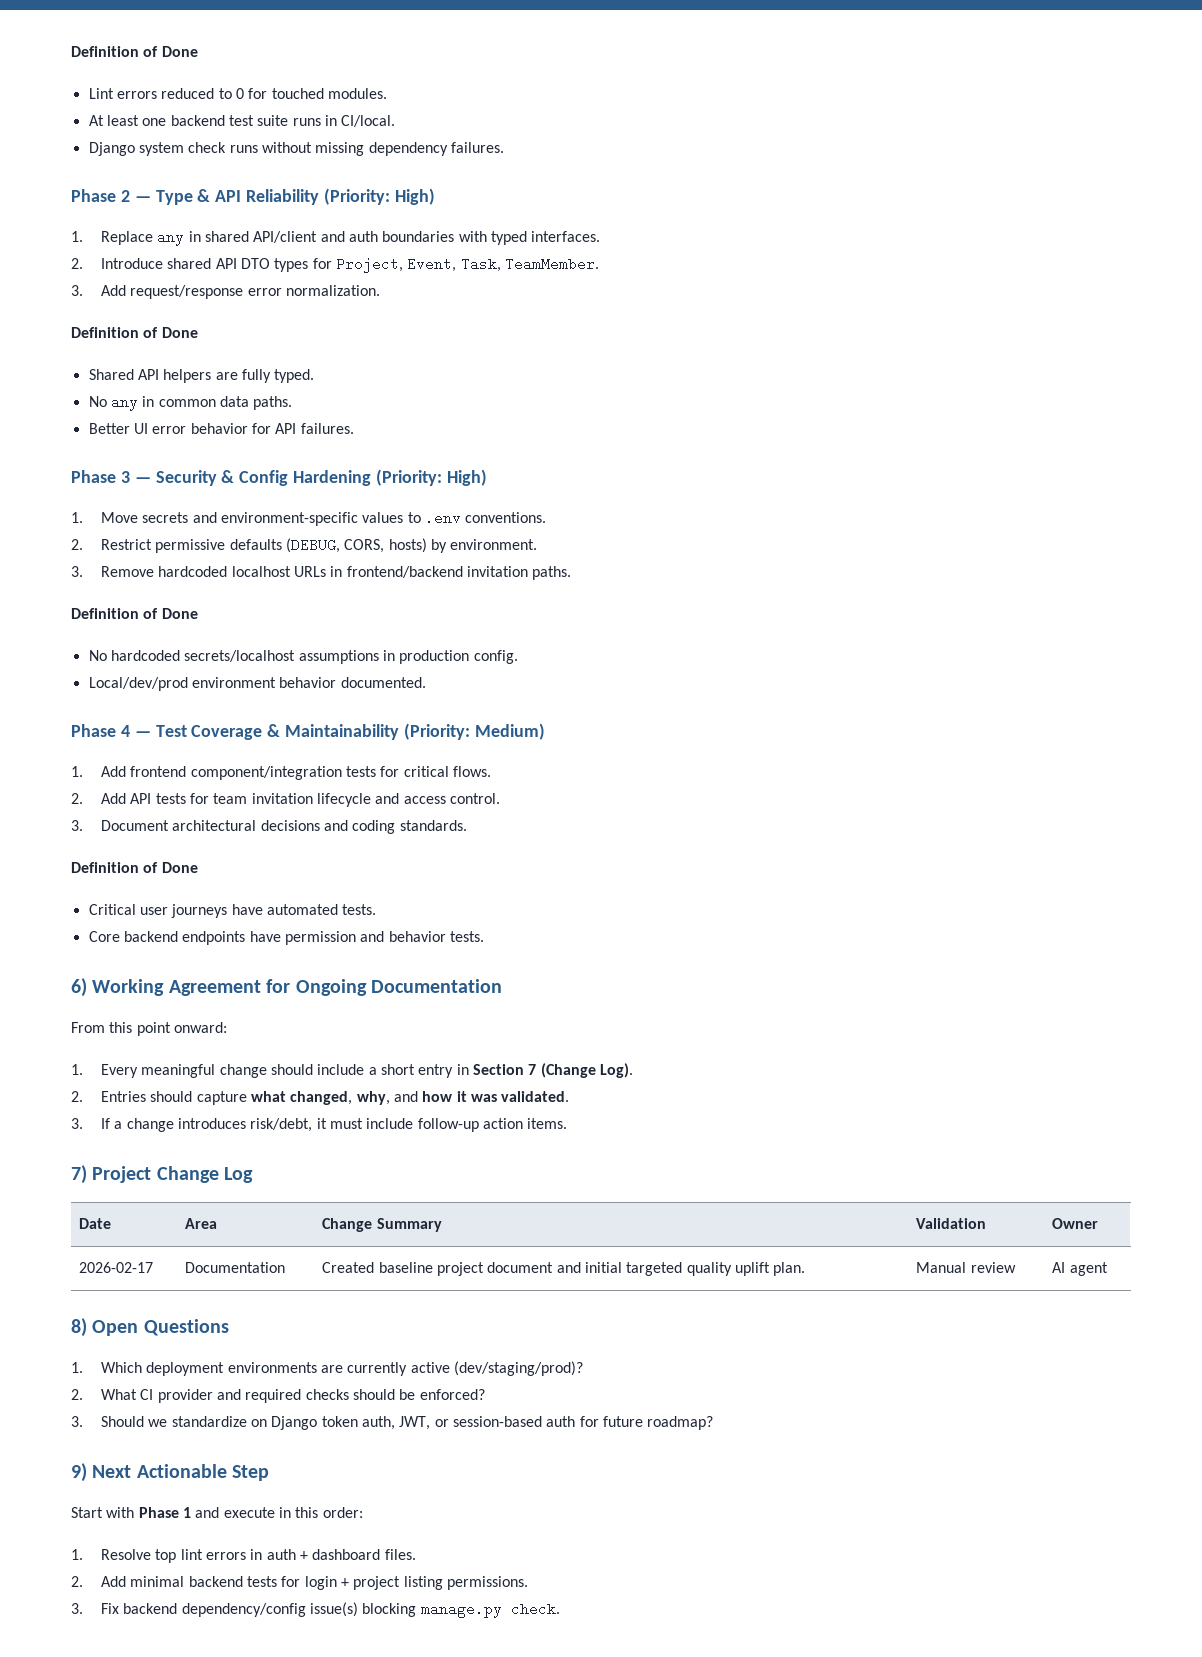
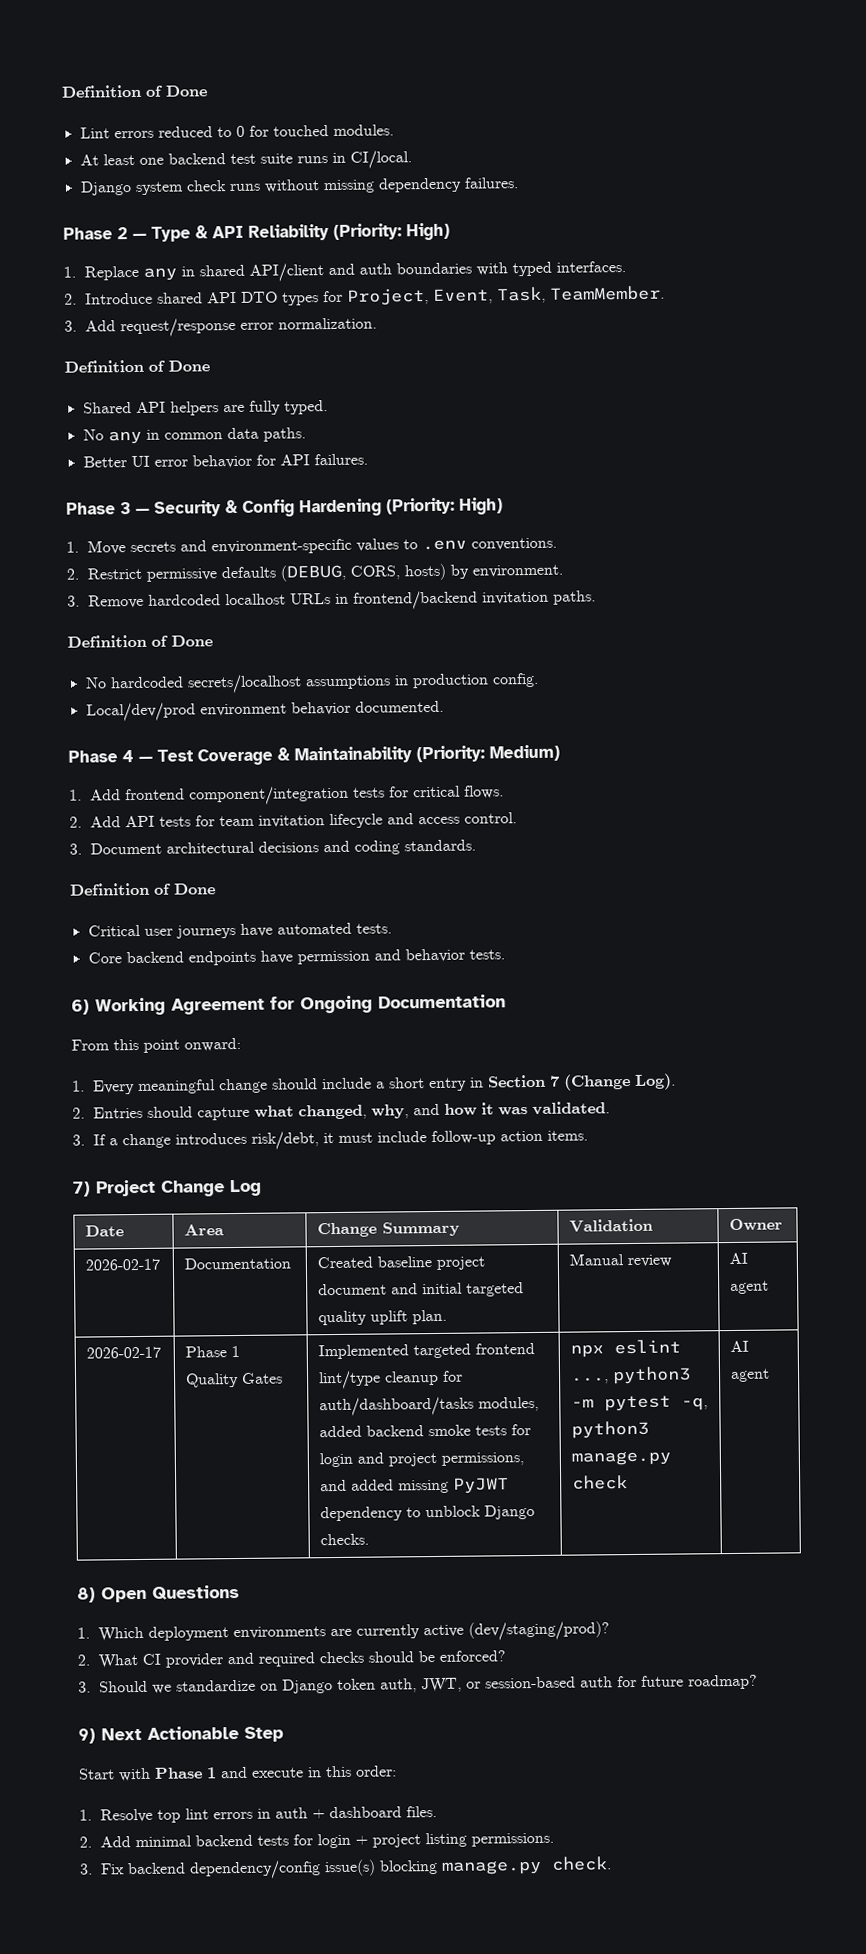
(1108, 1269) none -> [86,1346,162,1359] [185,1345,241,1358] [186,1372,284,1388] [318,1342,536,1360] [318,1370,464,1390] [319,1396,540,1417] [319,1424,532,1438] [319,1452,525,1468] [320,1477,510,1494] [320,1504,536,1522] [320,1533,370,1546] [570,1339,682,1358] [571,1366,692,1385] [571,1395,709,1412] [571,1420,650,1439] [571,1450,672,1466] [572,1475,629,1490] [730,1340,750,1353] [730,1368,771,1383] // 2026-02-17 | Phase 1 Quality Gates | Implemented targeted frontend lint/type cleanup for auth/dashboard/tasks modules, added backend smoke tests for login and project permissions, and added missing PyJWT dependency to unblock Django checks. | npx eslint ..., python3 -m pytest -q, python3 manage.py check | AI agent

